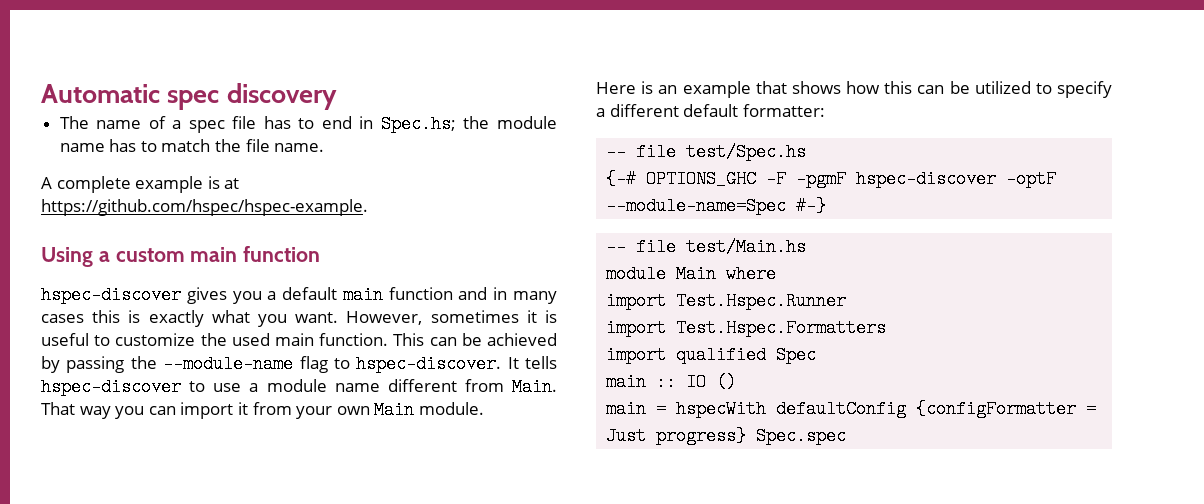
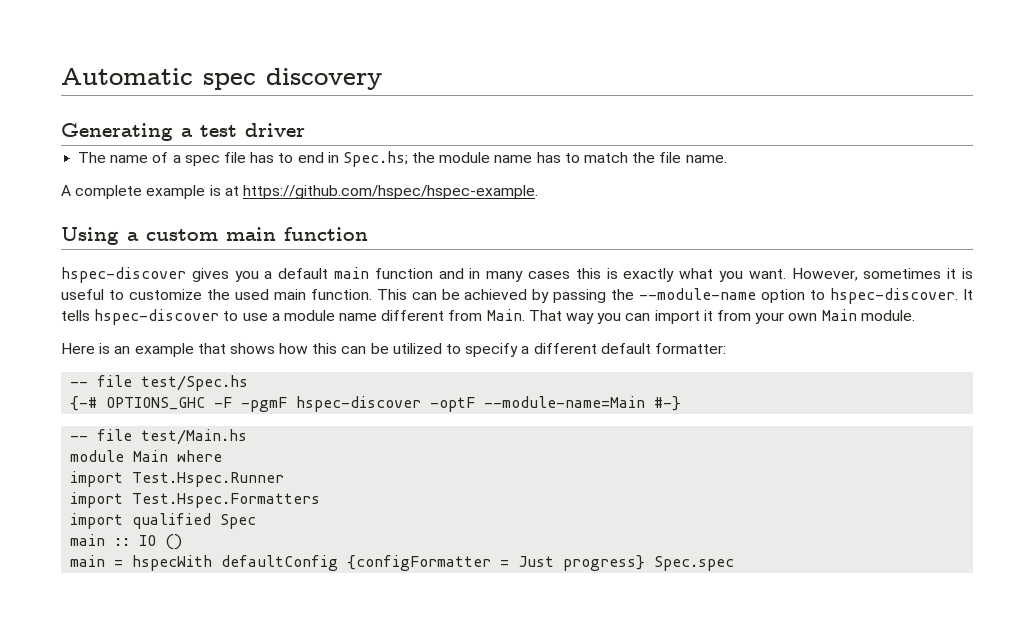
(337, 96) none -> [61,123,305,141] // Generating a test driver
[299,356,328,373] flag -> [761,289,806,303] option
[606,197,787,215] --module-name=Spec -> [484,396,646,408] --module-name=Main

